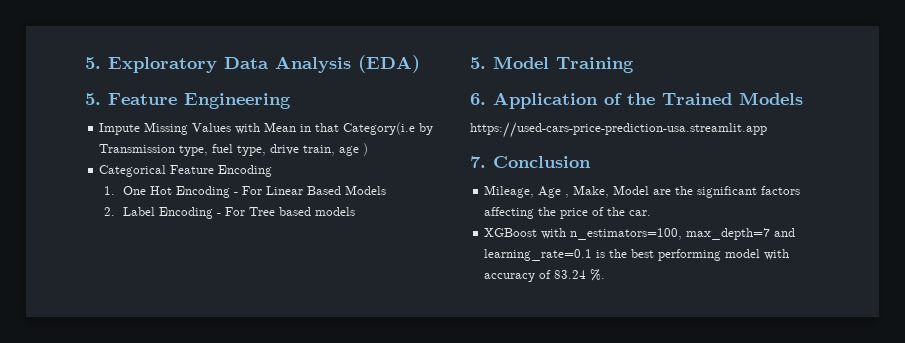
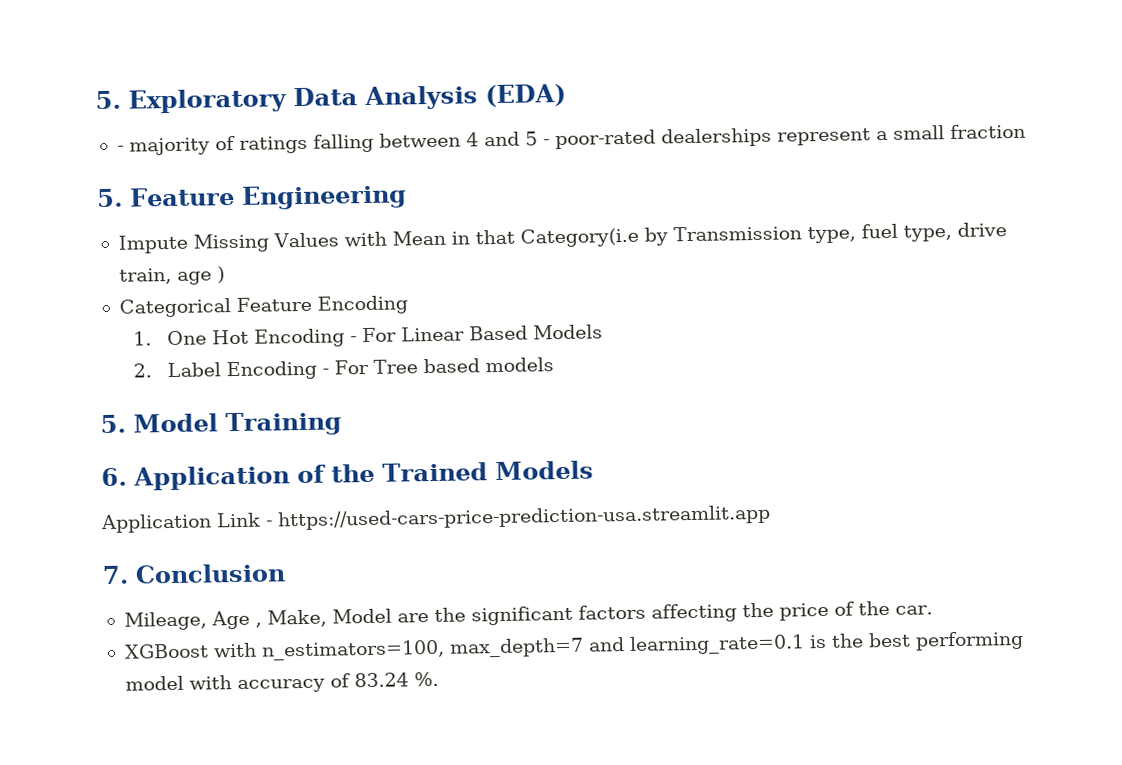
(420, 64) none -> [116,123,1026,156] // - majority of ratings falling between 4 and 5 - poor-rated dealerships represent a small fraction
(803, 98) none -> [100,512,273,534] Application Link -

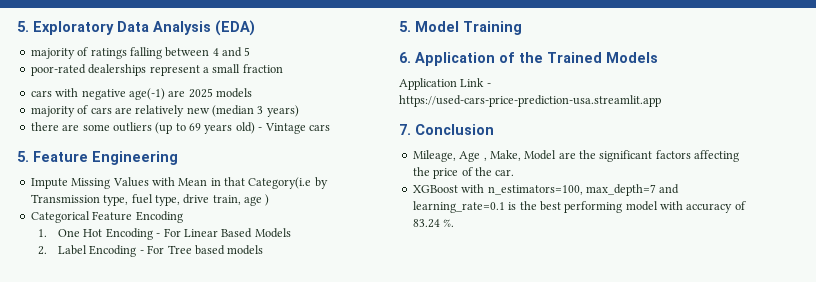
[116,145,124,152] - -> (255, 28) none
[542,139,550,146] - -> (251, 51) //
(1026, 131) none -> [30,88,252,100] [30,105,299,117] [30,122,330,134] // cars with negative age(-1) are 2025 models // majority of cars are relatively new (median 3 years) // there are some outliers (up to 69 years old) - Vintage cars

